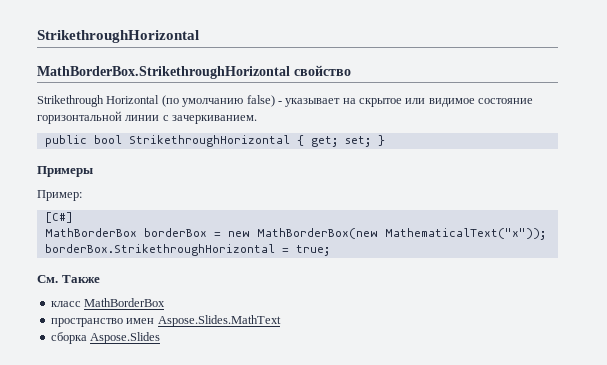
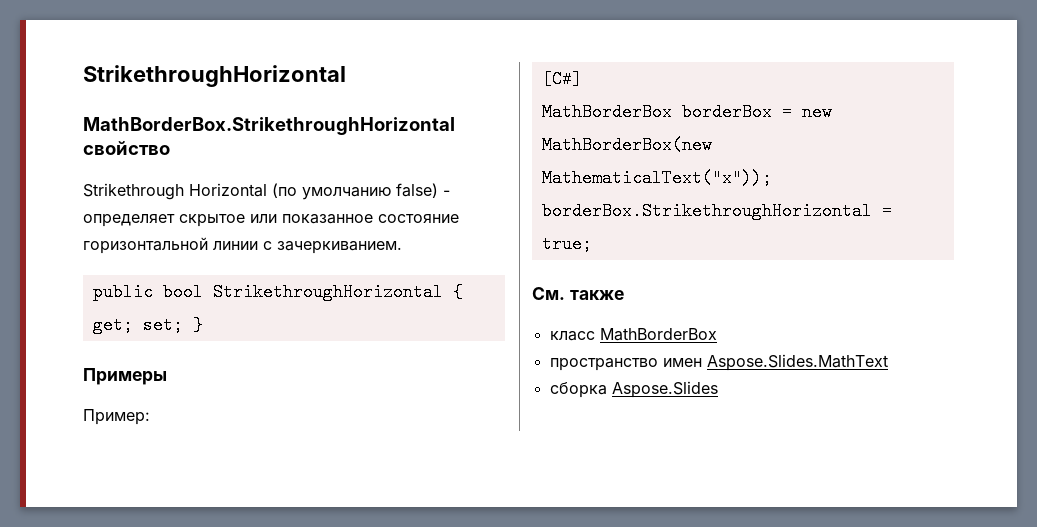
[285,98,356,107] указывает на -> [83,214,175,227] определяет
[428,98,475,107] видимое -> [282,214,373,224] показанное
[61,275,100,283] Также -> [569,290,624,300] также

